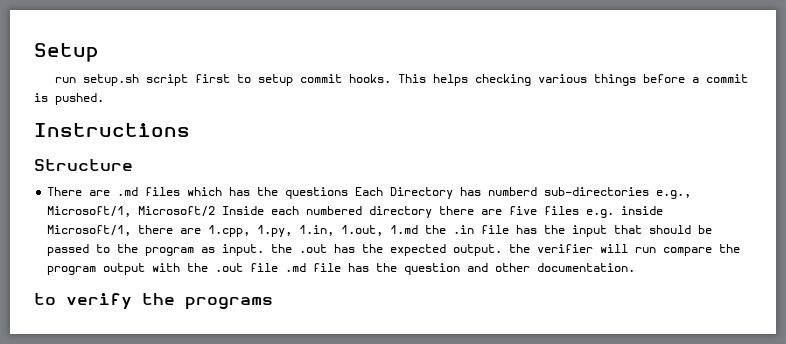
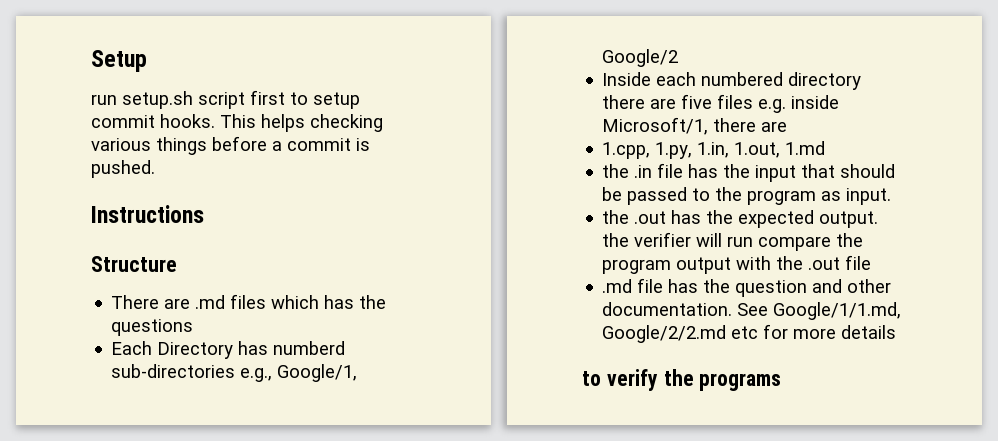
(349, 193) none -> (194, 327) //
[47,206,216,217] Microsoft/1, Microsoft/2 -> [277,364,358,382] [602,49,679,67] Google/1, Google/2 //
(202, 231) none -> (788, 126) //
(419, 229) none -> (826, 148) //
(265, 250) none -> (892, 196) //
(279, 267) none -> (872, 262) //
(636, 267) none -> [737,302,902,320] [602,324,897,343] See Google/1/1.md, Google/2/2.md etc for more details

